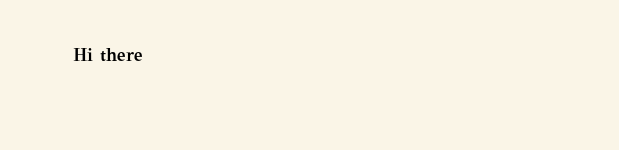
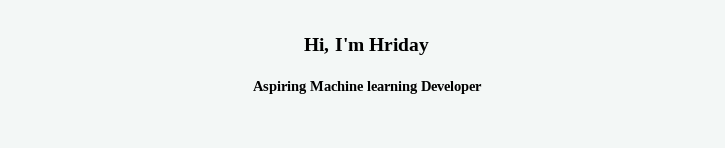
[73,48,143,62] Hi there -> [304,38,429,55] [252,81,482,94] Hi, I'm Hriday // Aspiring Machine learning Developer

